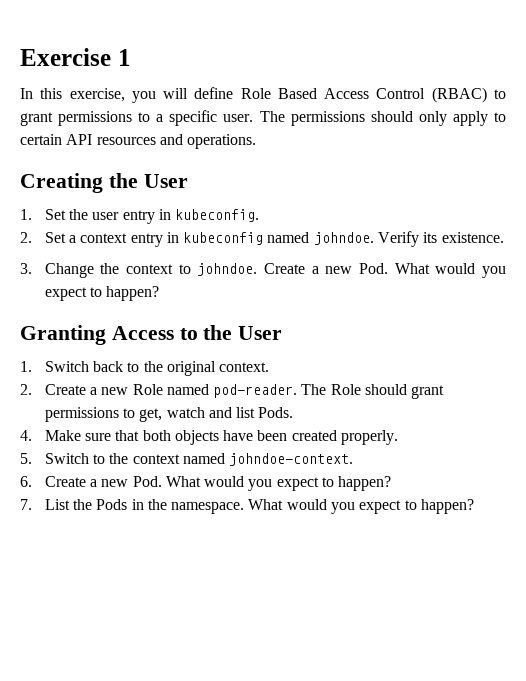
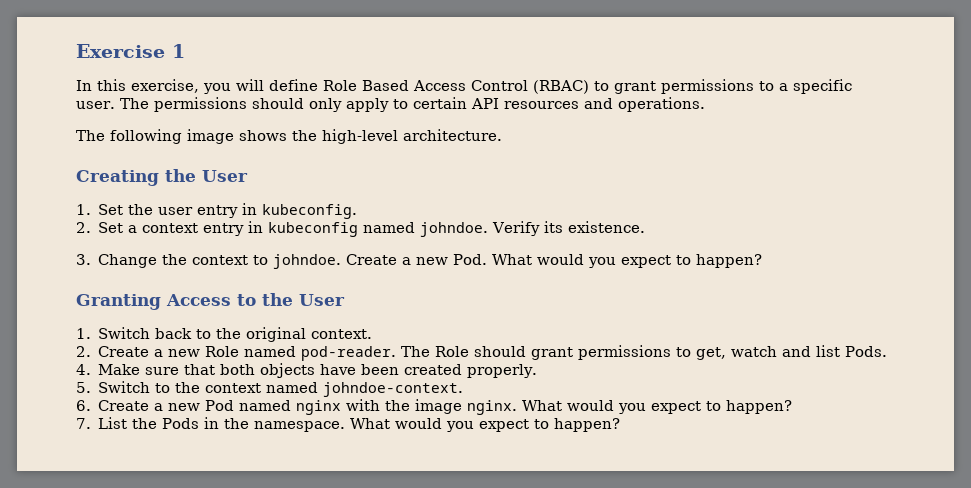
(257, 141) none -> [76,129,502,144] // The following image shows the high-level architecture.
[132,476,162,487] Pod. -> [205,399,518,415] Pod named nginx with the image nginx.

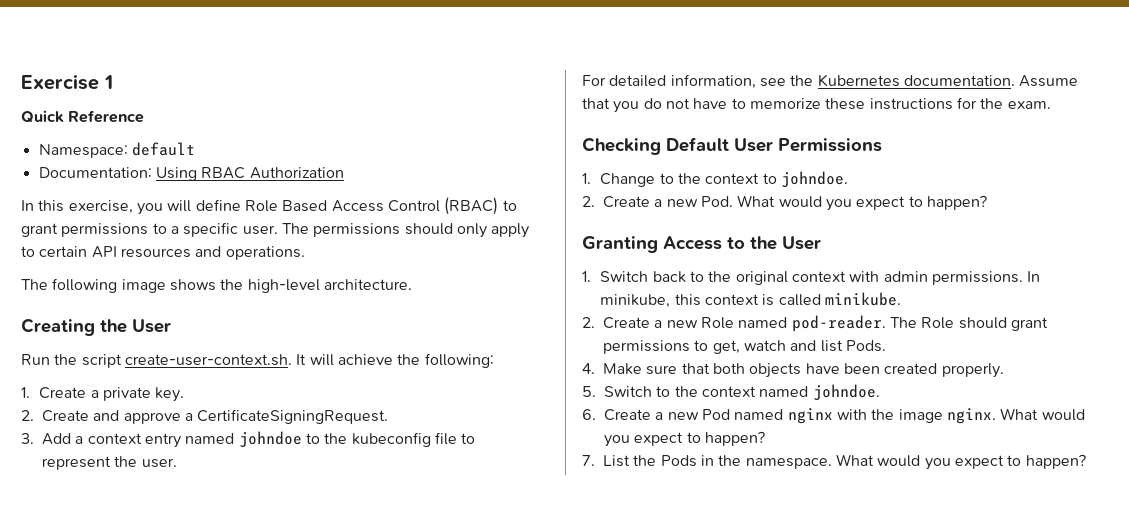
(185, 51) none -> [21,110,145,123] [38,142,195,158] [38,167,344,181] // Quick Reference // Namespace: default // Documentation: Using RBAC Authorization
[76,203,358,219] [76,221,646,237] [76,254,158,268] 1. Set the user entry in kubeconfig. // 2. Set a context entry in kubeconfig named johndoe. Verify its existence. // 3. Change -> [21,353,494,368] [21,387,185,402] [21,409,389,424] [21,431,476,448] [42,456,177,470] [582,74,1079,89] [582,97,1051,113] [582,137,882,155] [582,173,674,187] Run the script create-user-context.sh. It will achieve the following: // 1. Create a private key. // 2. Create and approve a CertificateSigningRequest. // 3. Add a context entry named johndoe to the kubeconfig file to represent the user. // For detailed information, see the Kubernetes documentation. Assume that you do not have to memorize these instructions for the exam. // Checking Default User Permissions // 1. Change to
(342, 261) none -> [582,196,595,207] // 2.
[311,329,373,339] context. -> [792,271,1041,285] [600,292,902,308] context with admin permissions. In minikube, this context is called minikube.
[323,382,464,397] johndoe-context. -> [812,384,880,400] johndoe.

